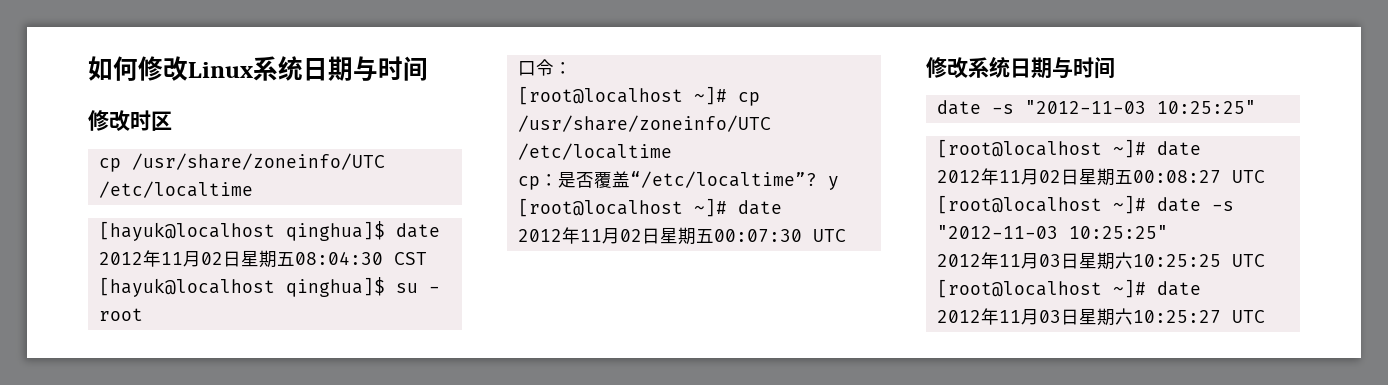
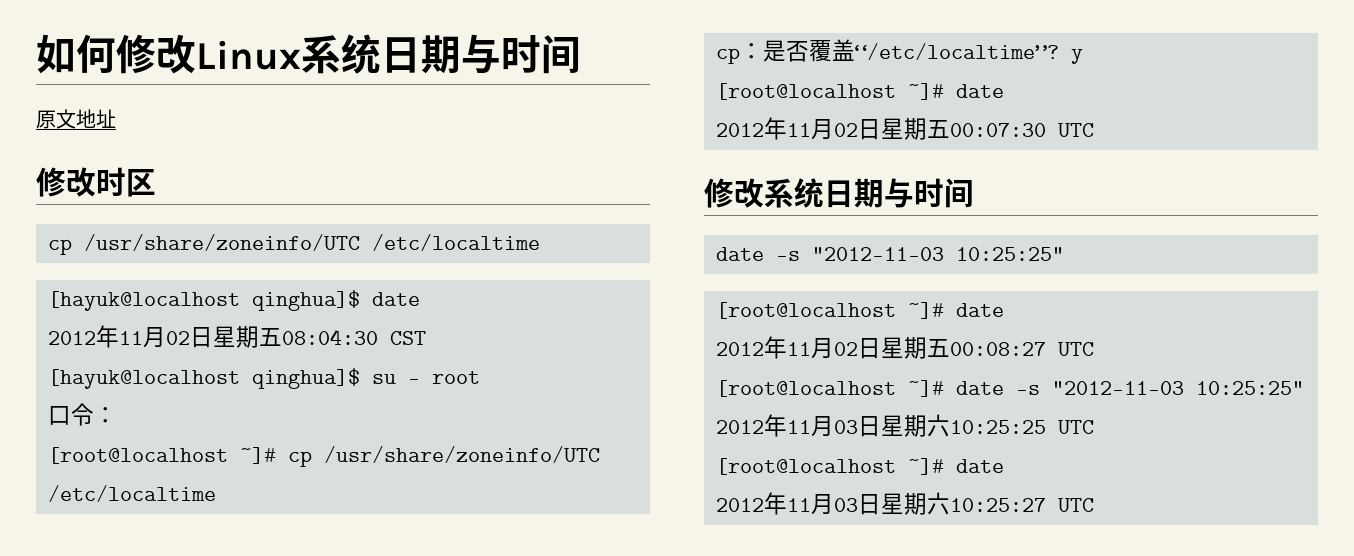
(428, 68) none -> [36,109,116,129] // 原文地址

